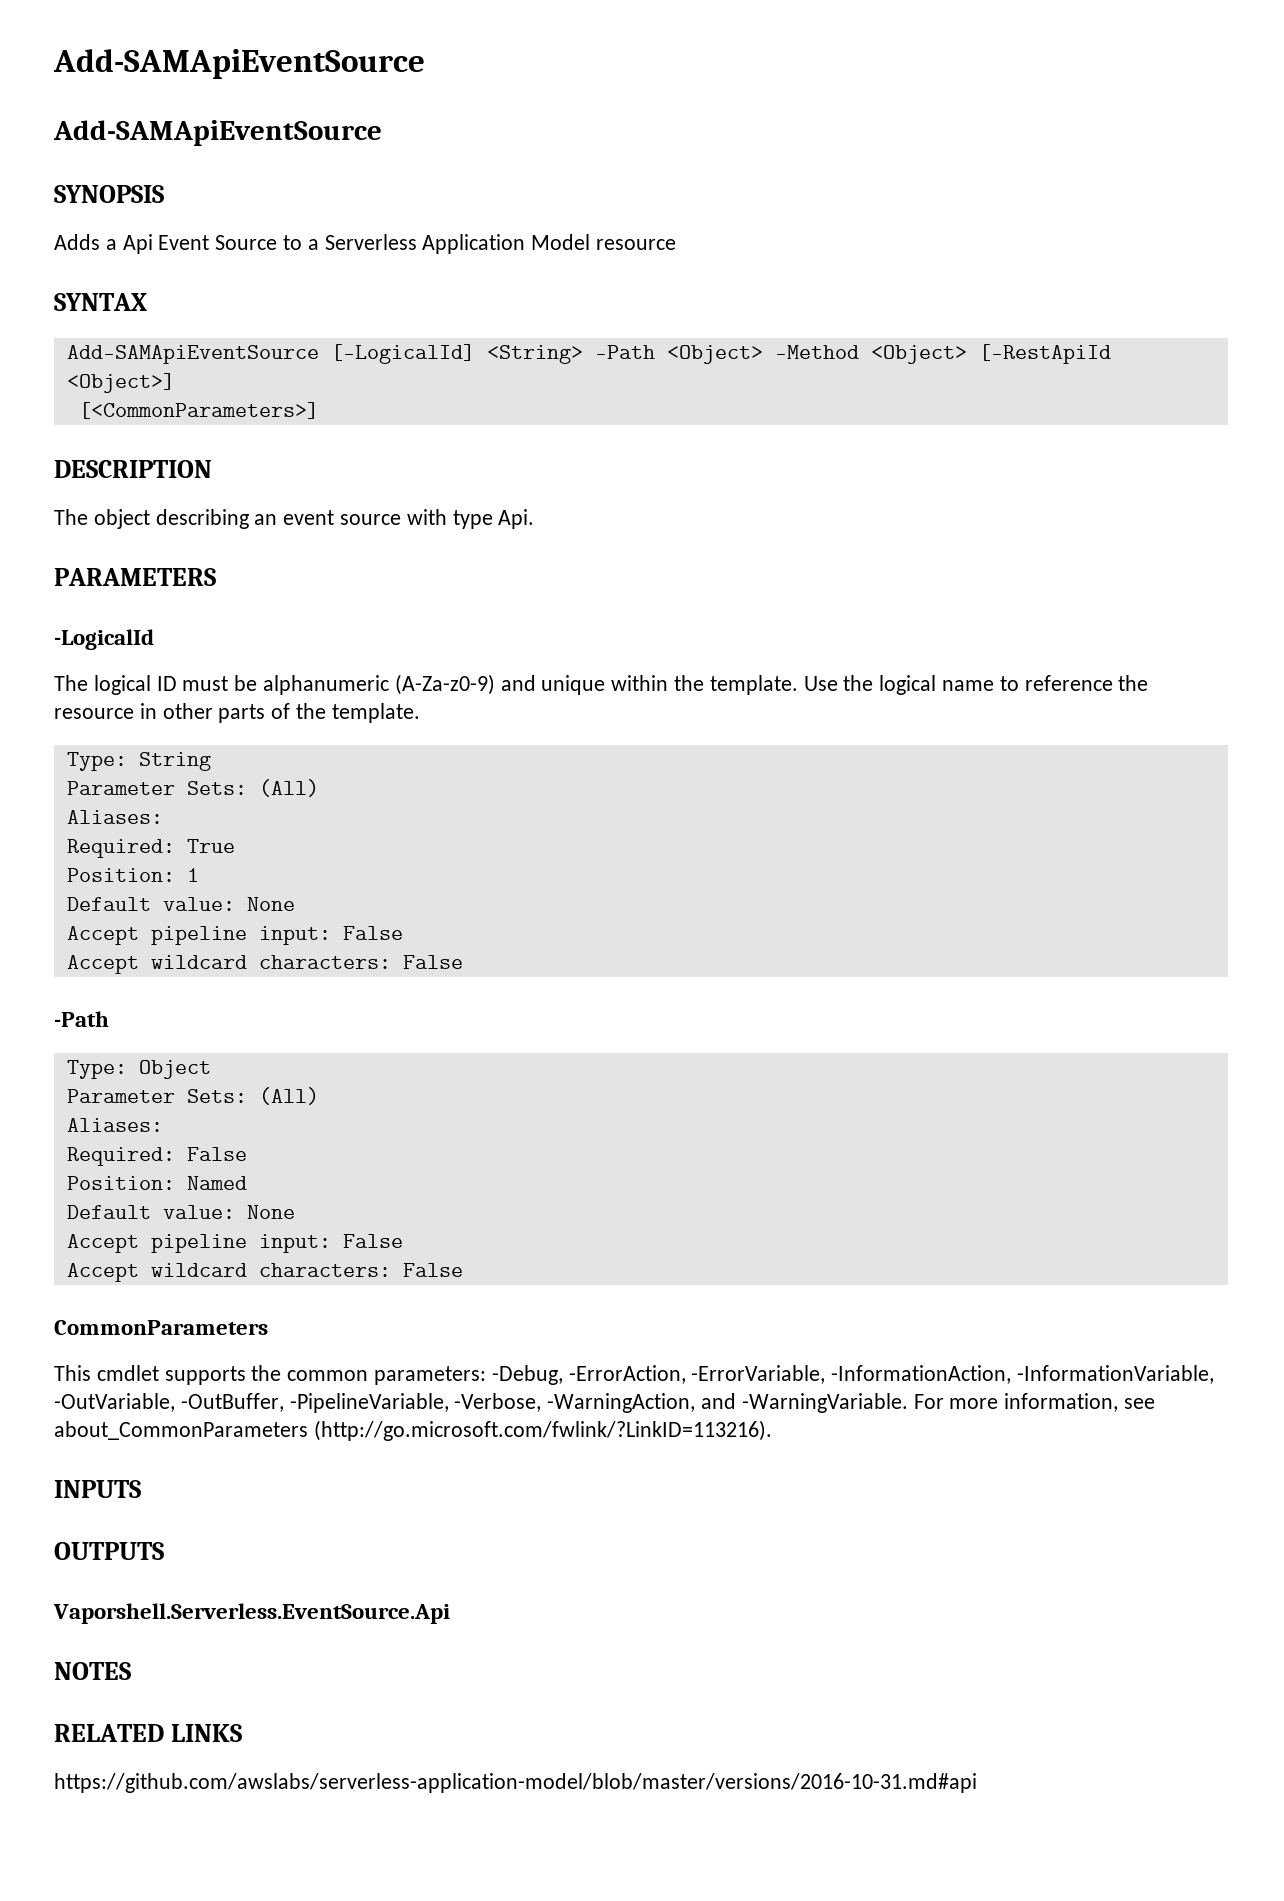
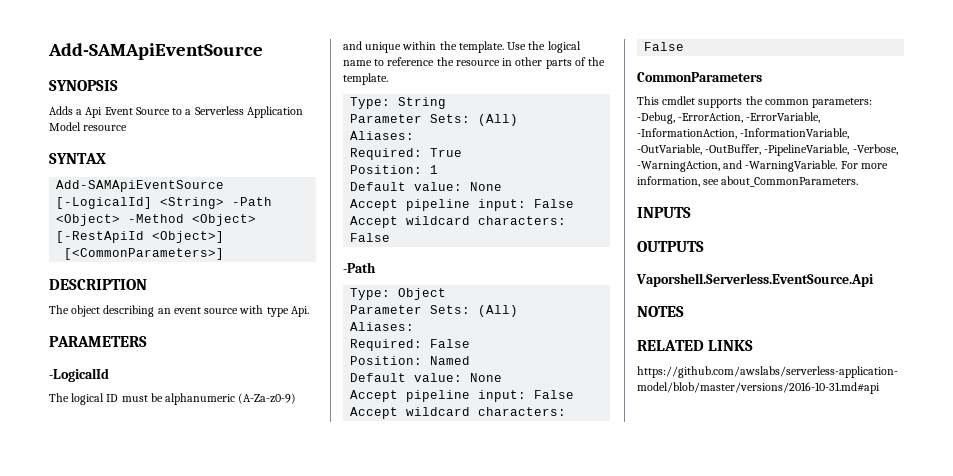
[53,49,425,79] [53,120,382,146] Add-SAMApiEventSource // Add-SAMApiEventSource -> [48,43,263,60] Add-SAMApiEventSource
[54,1420,772,1441] about_CommonParameters (http://go.microsoft.com/fwlink/?LinkID=113216). -> [721,176,859,187] about_CommonParameters.

